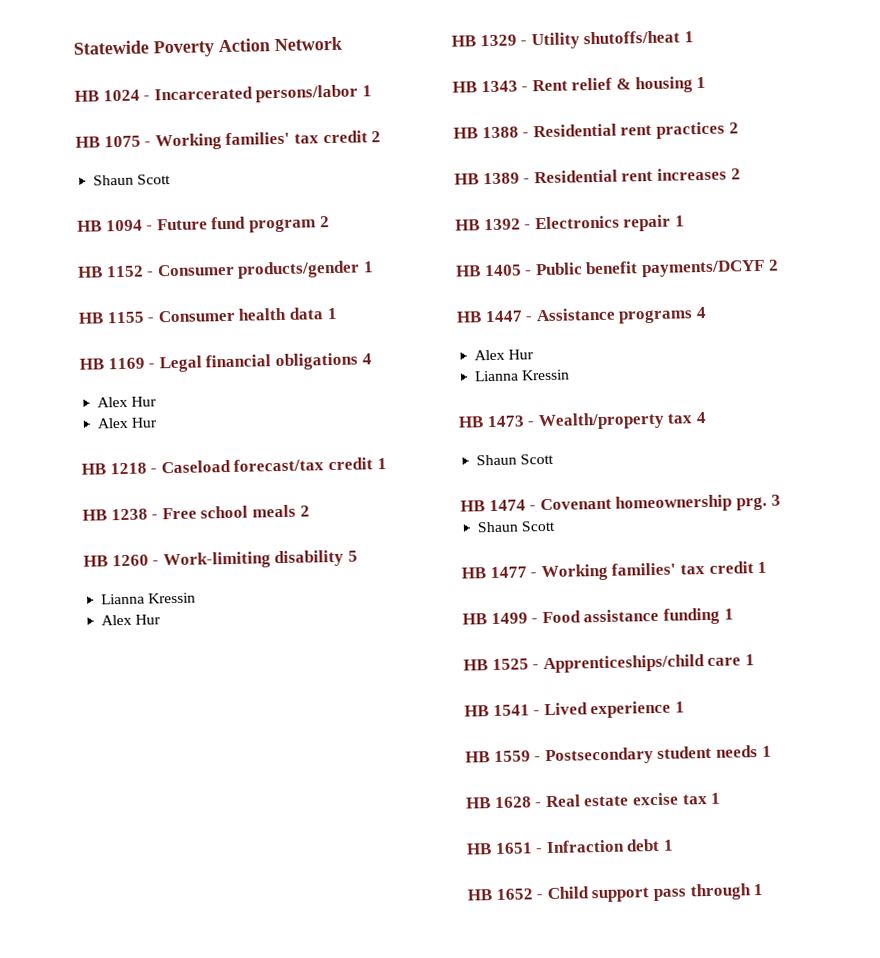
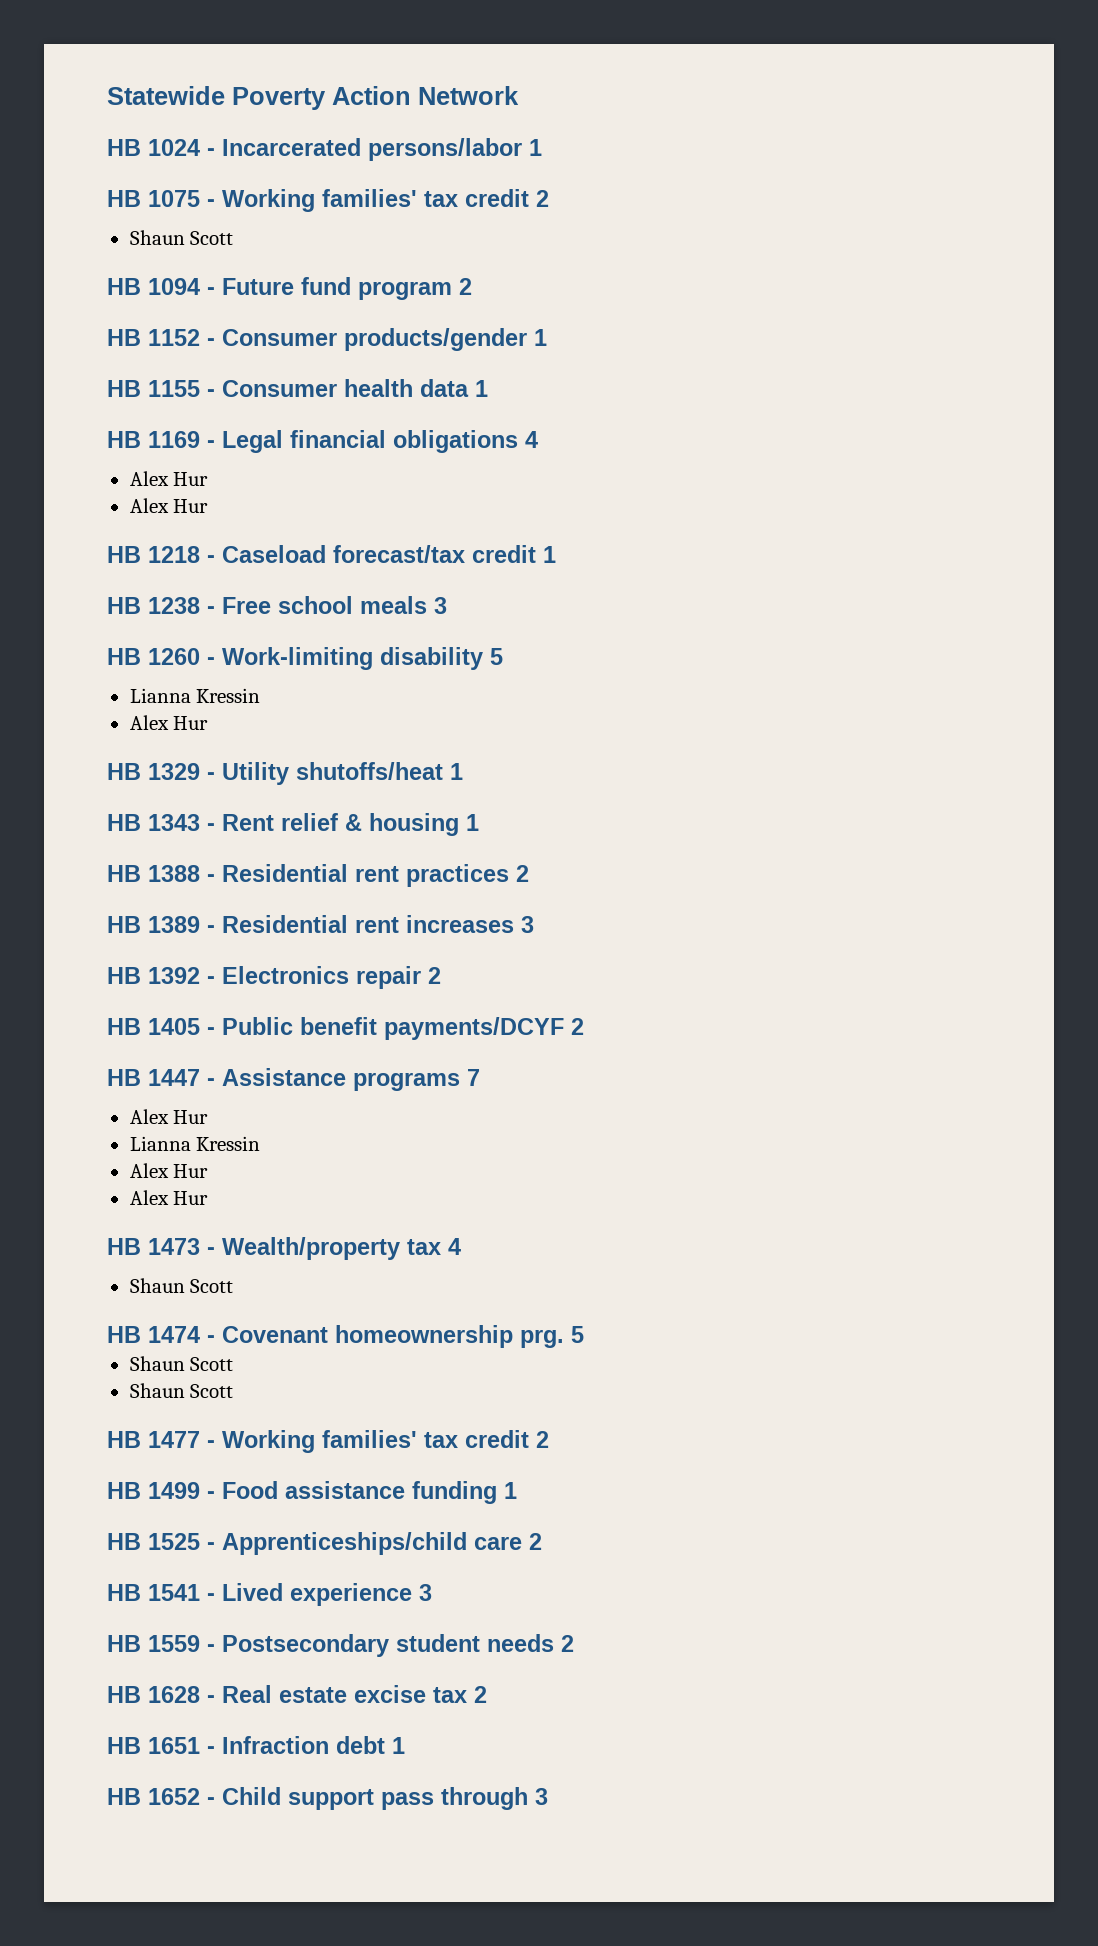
[299,505,310,517] 2 -> [434,597,447,614] 3
[730,168,741,180] 2 -> [521,916,534,933] 3
[674,215,685,227] 1 -> [428,967,441,984] 2
[695,306,707,319] 4 -> [467,1069,480,1086] 7
(571, 375) none -> [129,1163,209,1178] [129,1190,209,1205] // Alex Hur // Alex Hur
[770,494,781,506] 3 -> [571,1326,584,1343] [129,1356,234,1371] 5 // Shaun Scott
[757,561,768,574] 1 -> [536,1431,549,1448] 2
[744,654,755,666] 1 -> [529,1533,542,1550] 2
[674,701,685,713] 1 -> [419,1584,432,1601] 3
[761,745,772,757] 1 -> [561,1635,574,1652] 2
[710,792,722,804] 1 -> [474,1686,487,1703] 2
[753,883,764,896] 1 -> [535,1788,548,1805] 3

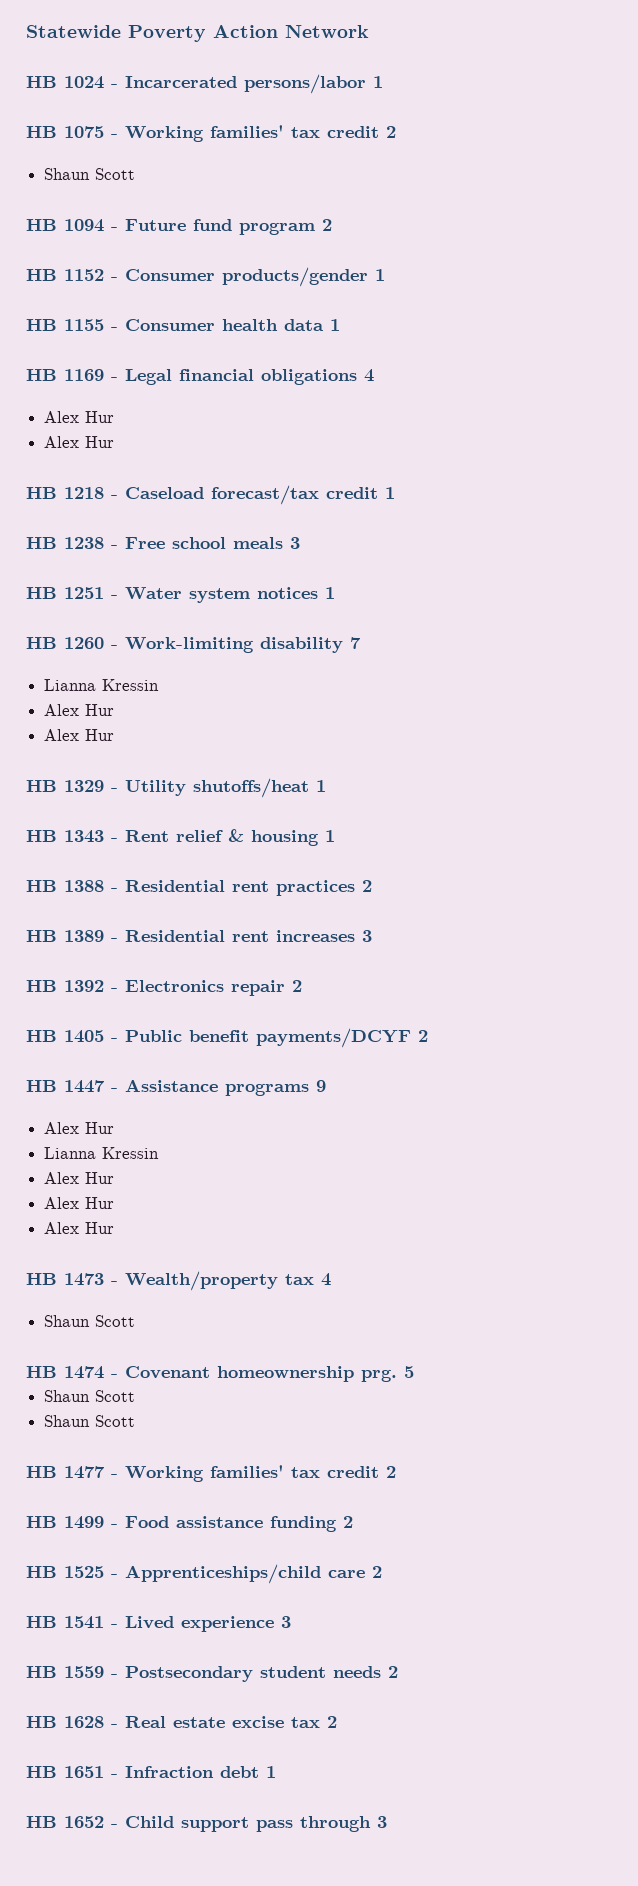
(447, 605) none -> [26,587,335,603] // HB 1251 - Water system notices 1
[490,648,503,665] [129,688,261,703] [129,715,209,730] 5 // Lianna Kressin // Alex Hur -> [350,637,361,649] [44,679,160,691] [44,704,115,716] [44,729,115,741] 7 // Lianna Kressin // Alex Hur // Alex Hur
[467,1069,480,1086] 7 -> [316,1080,326,1092] 9
(209, 1198) none -> [44,1222,115,1234] // Alex Hur
[504,1482,517,1499] 1 -> [343,1516,353,1528] 2

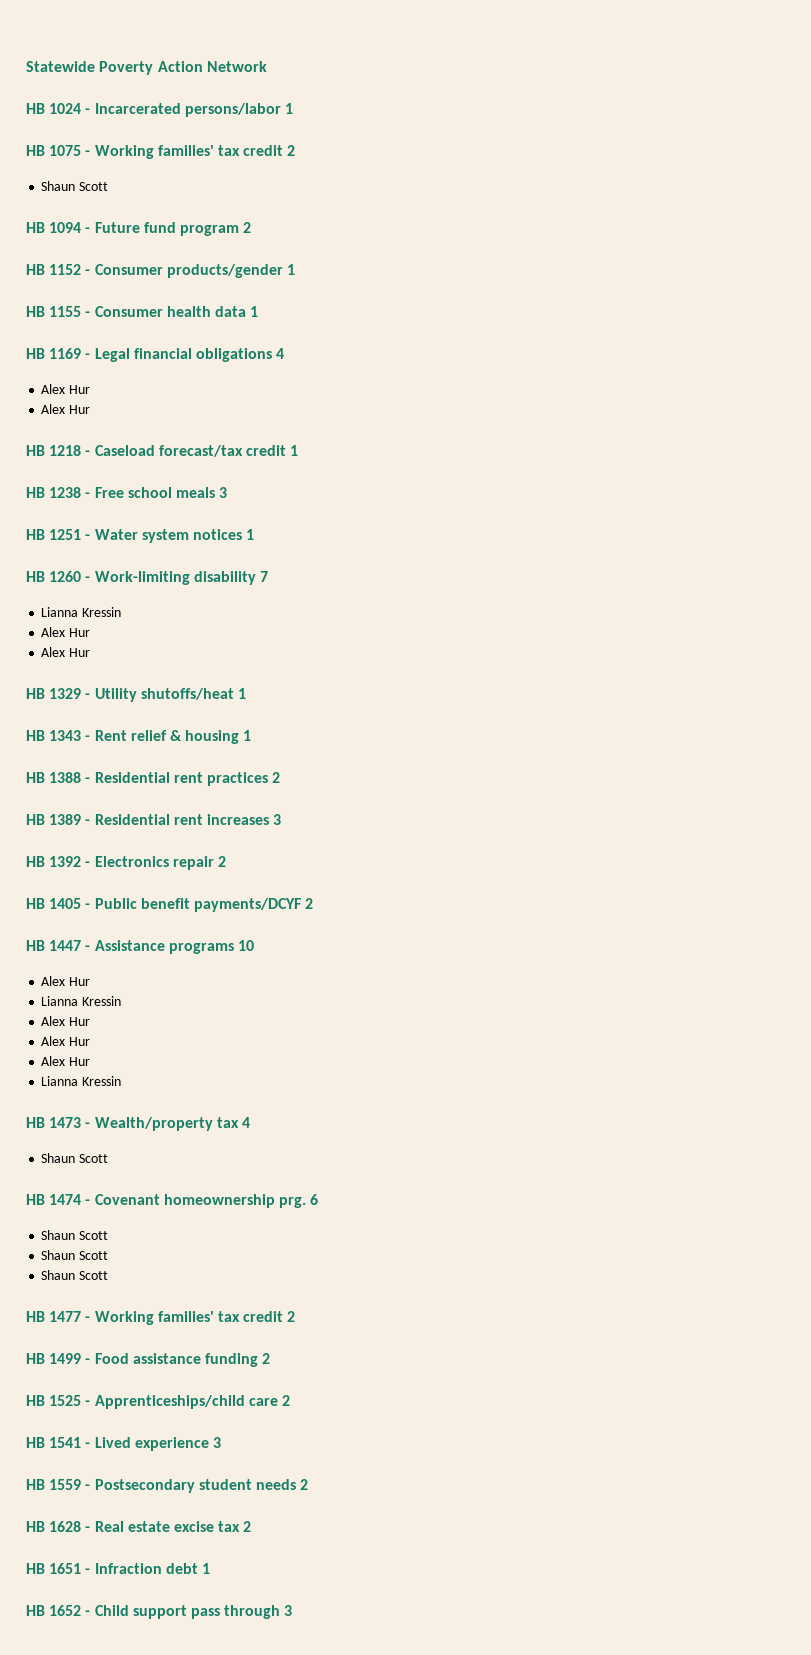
[316,1080,326,1092] 9 -> [237,940,254,951] 10
(115, 1228) none -> [41,1076,122,1086] // Lianna Kressin
[404,1366,414,1378] 5 -> [310,1194,319,1205] [41,1230,109,1240] 6 // Shaun Scott

